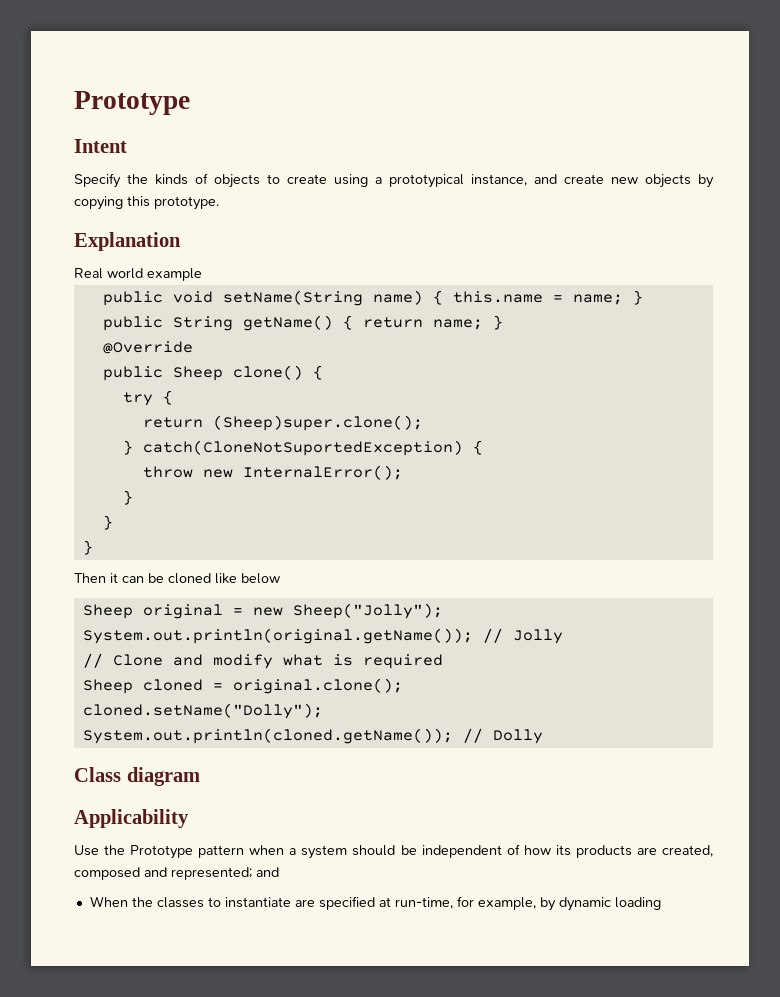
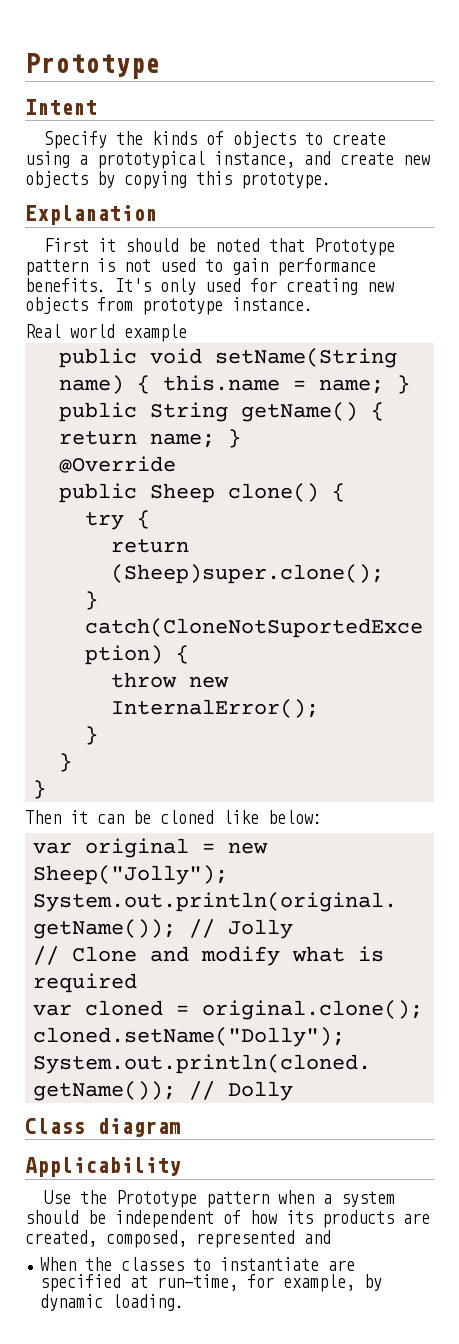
(181, 241) none -> [43,238,395,256] [25,258,376,276] [25,278,394,295] [25,297,313,315] // First it should be noted that Prototype pattern is not used to gain performance benefits. It's only used for creating new objects from prototype instance.
[241,573,280,584] [82,604,133,619] below // Sheep -> [268,810,322,824] [33,842,73,854] below: // var
[82,679,133,694] Sheep -> [33,1004,73,1016] var
[74,867,252,880] composed and represented; -> [106,1230,295,1248] composed, represented
[614,897,661,910] loading -> [112,1294,185,1311] loading.

